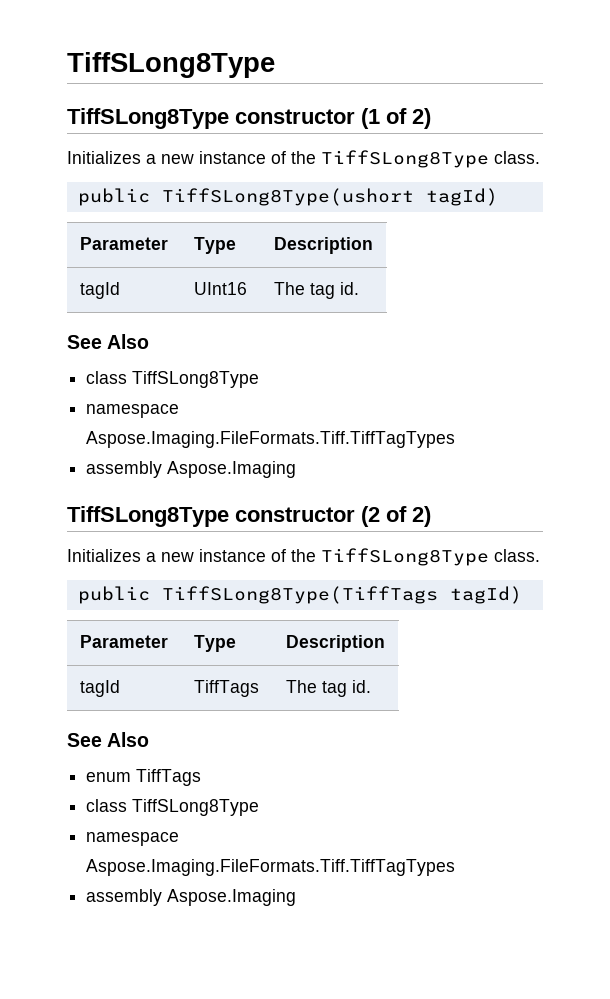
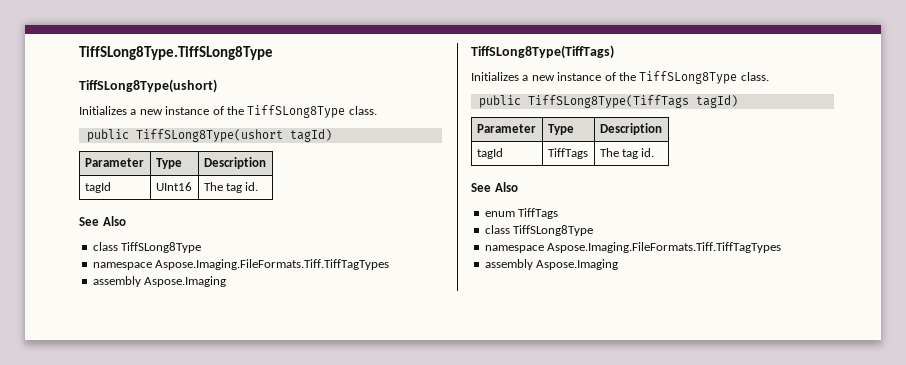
[67,52,275,78] [67,108,431,129] TiffSLong8Type // TiffSLong8Type constructor (1 of 2) -> [79,46,273,60] [79,79,217,93] TiffSLong8Type.TiffSLong8Type // TiffSLong8Type(ushort)
[67,506,431,527] TiffSLong8Type constructor (2 of 2) -> [471,45,614,59] TiffSLong8Type(TiffTags)

